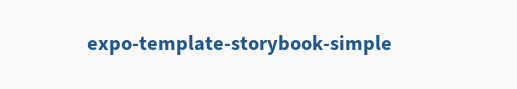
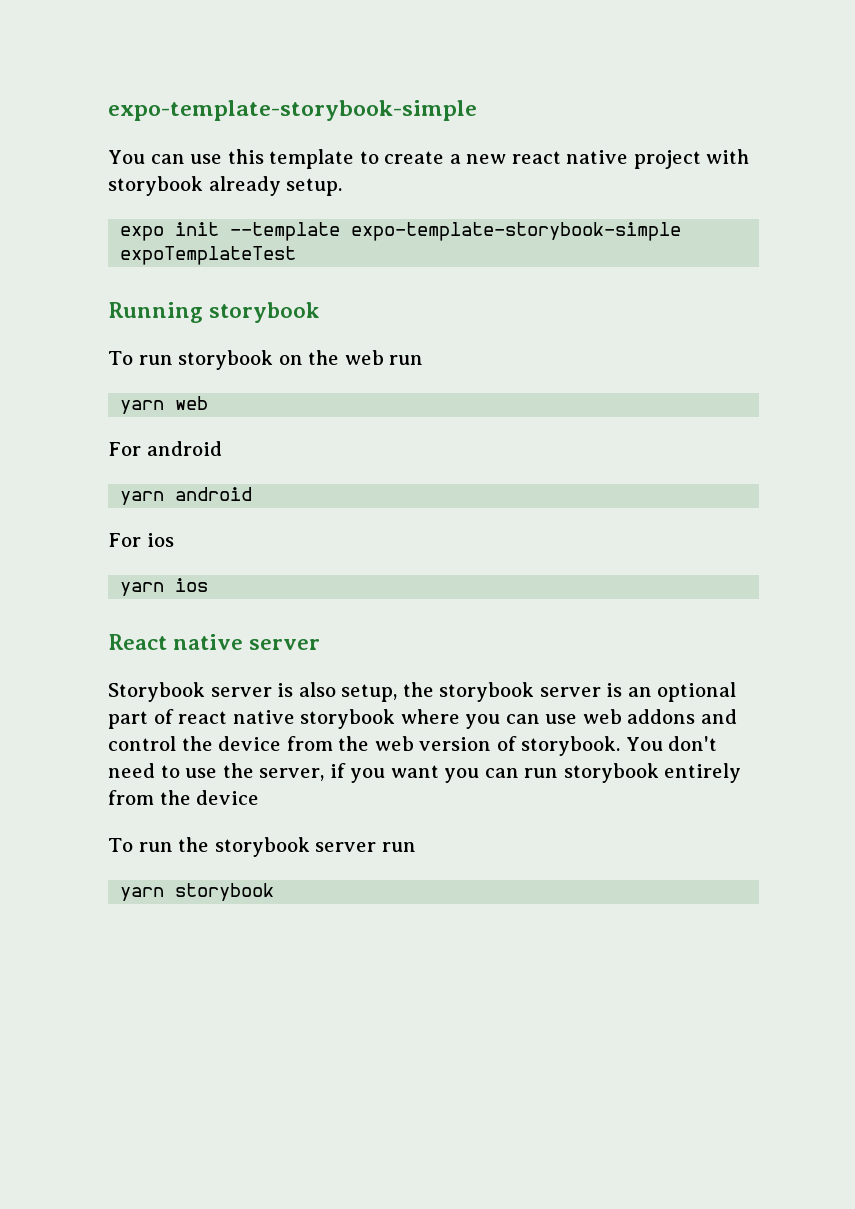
[87,35,392,55] expo-template-storybook-simple -> [108,100,477,121] [108,149,750,169] [108,176,343,196] [120,222,682,241] [120,246,297,265] [108,302,321,323] [108,350,424,370] [120,396,209,414] [108,441,222,456] [120,487,253,505] [108,533,174,547] [120,578,209,596] [108,634,321,650] [108,682,737,702] [108,709,737,729] [108,736,718,756] [108,763,742,783] [108,790,260,805] [108,837,416,857] [120,883,275,901] expo-template-storybook-simple // You can use this template to create a new react native project with storybook already setup. // expo init --template expo-template-storybook-simple expoTemplateTest // Running storybook // To run storybook on the web run // yarn web // For android // yarn android // For ios // yarn ios // React native server // Storybook server is also setup, the storybook server is an optional part of react native storybook where you can use web addons and control the device from the web version of storybook. You don't need to use the server, if you want you can run storybook entirely from the device // To run the storybook server run // yarn storybook

